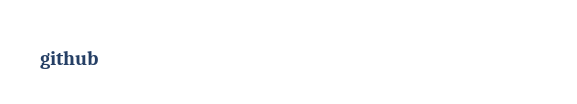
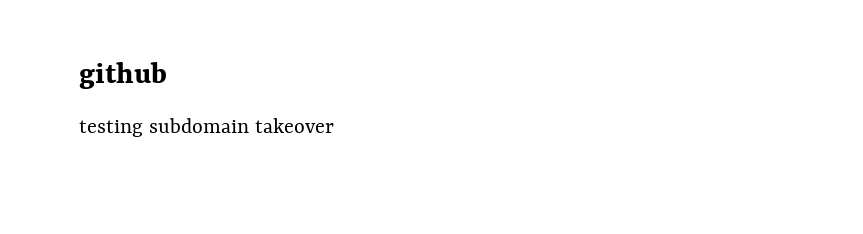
(98, 59) none -> [79,118,335,137] // testing subdomain takeover

